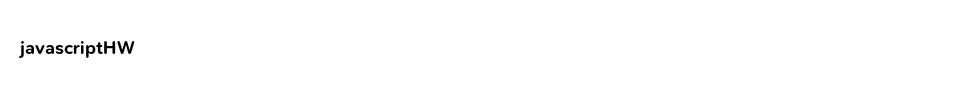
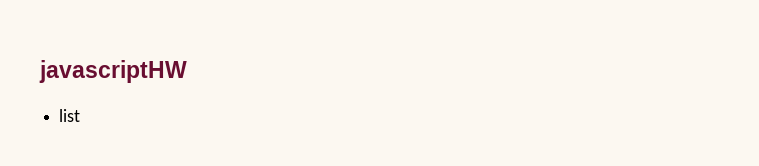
(135, 49) none -> [59,109,81,122] // list

